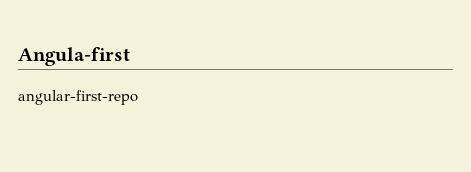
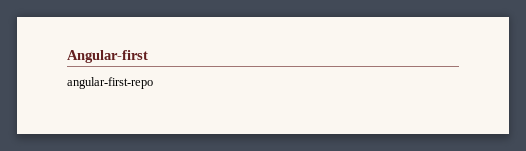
[18,47,130,66] Angula-first -> [67,50,148,63] Angular-first

